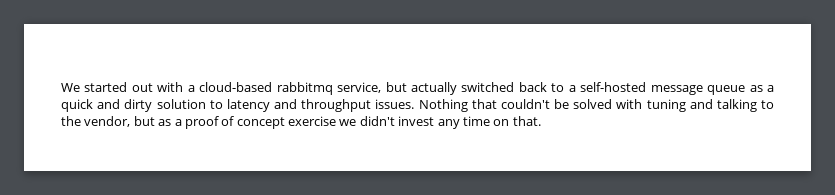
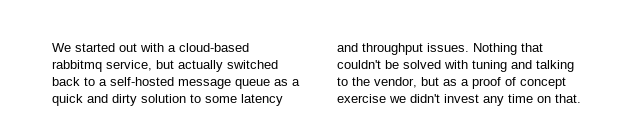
(223, 104) none -> [205,96,237,103] some

